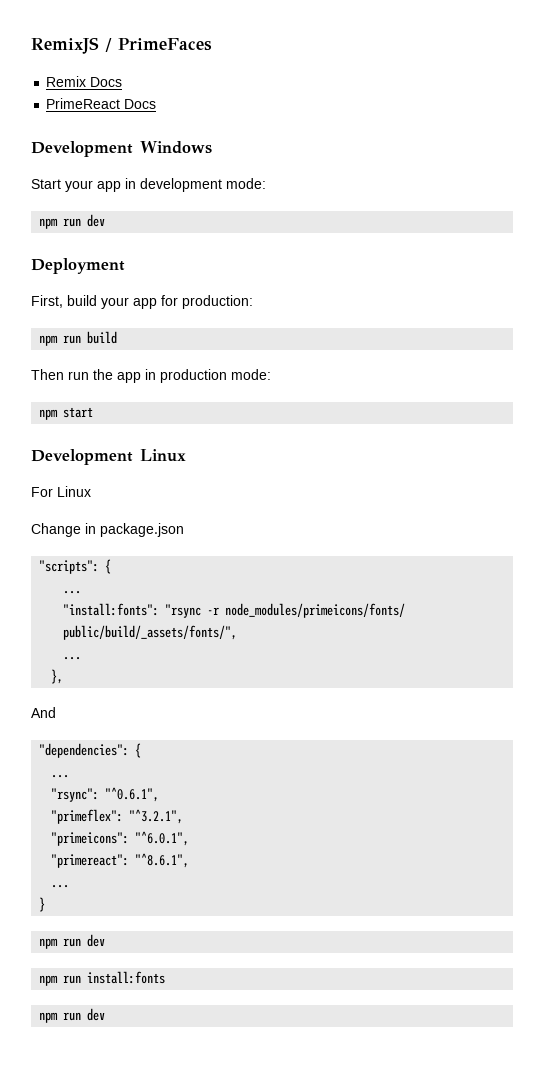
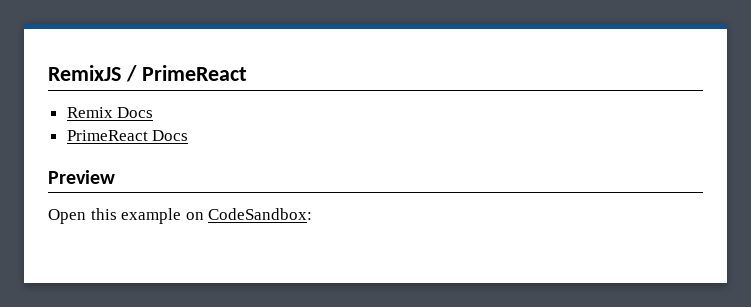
[118,38,212,51] PrimeFaces -> [141,65,247,81] PrimeReact
[31,141,212,157] [31,178,266,192] [39,214,106,229] [31,258,125,274] [31,295,253,309] [39,331,118,346] [31,369,271,383] [39,407,94,420] [31,449,186,465] [31,486,91,497] [31,523,184,537] [39,559,112,574] [63,591,82,594] [63,603,406,618] [63,625,238,640] [63,657,82,660] [51,669,64,684] [31,707,56,718] [39,743,142,758] [51,775,70,778] [51,787,160,802] [51,809,184,824] [51,831,190,846] [51,853,190,868] [51,885,70,888] [39,897,46,912] [39,934,106,949] [39,971,166,986] [39,1008,106,1023] Development Windows // Start your app in development mode: // npm run dev // Deployment // First, build your app for production: // npm run build // Then run the app in production mode: // npm start // Development Linux // For Linux // Change in package.json // "scripts": { // ... // "install:fonts": "rsync -r node_modules/primeicons/fonts/ public/build/_assets/fonts/", // ... // }, // And // "dependencies": { // ... // "rsync": "^0.6.1", // "primeflex": "^3.2.1", // "primeicons": "^6.0.1", // "primereact": "^8.6.1", // ... // } // npm run dev // npm run install:fonts // npm run dev -> [48,170,115,184] [48,208,313,224] Preview // Open this example on CodeSandbox:

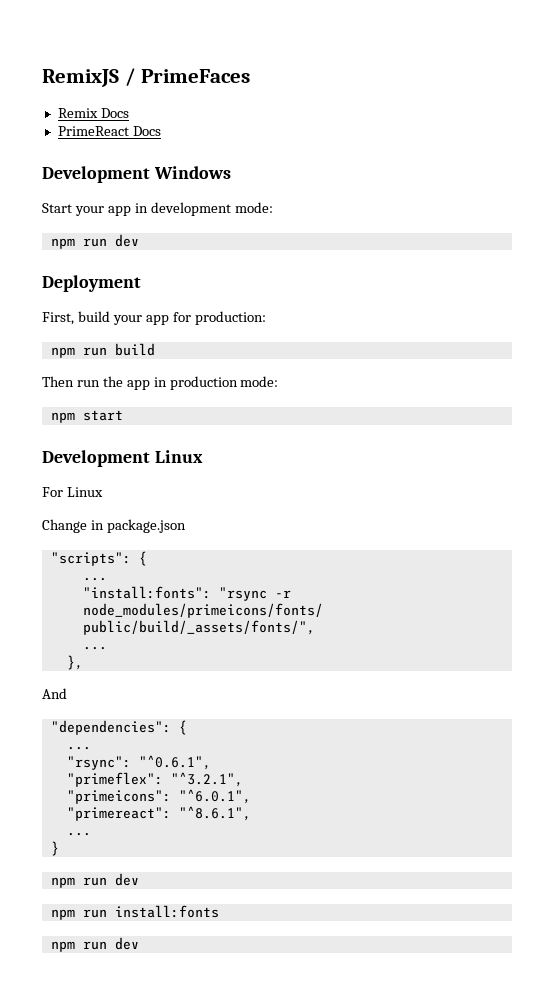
[141,65,247,81] PrimeReact -> [141,69,251,83] PrimeFaces
[48,170,115,184] [48,208,313,224] Preview // Open this example on CodeSandbox: -> [42,166,231,183] [42,202,273,216] [50,234,139,249] [42,275,141,292] [42,311,266,325] [50,343,155,358] [42,376,279,390] [50,410,123,423] [42,450,203,467] [42,487,103,497] [42,519,186,533] [50,551,147,566] [82,577,107,581] [82,586,291,601] [82,603,323,618] [82,620,315,635] [82,646,107,650] [66,655,83,670] [42,688,67,699] [50,720,187,735] [66,746,91,750] [66,755,211,770] [66,772,243,787] [66,789,251,804] [66,806,251,821] [66,832,91,836] [50,841,59,856] [50,873,139,888] [50,905,219,920] [50,937,139,952] Development Windows // Start your app in development mode: // npm run dev // Deployment // First, build your app for production: // npm run build // Then run the app in production mode: // npm start // Development Linux // For Linux // Change in package.json // "scripts": { // ... // "install:fonts": "rsync -r node_modules/primeicons/fonts/ public/build/_assets/fonts/", // ... // }, // And // "dependencies": { // ... // "rsync": "^0.6.1", // "primeflex": "^3.2.1", // "primeicons": "^6.0.1", // "primereact": "^8.6.1", // ... // } // npm run dev // npm run install:fonts // npm run dev

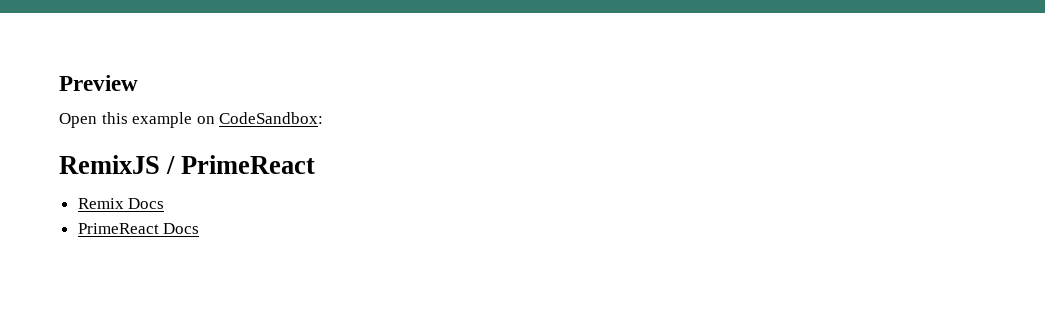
(42, 78) none -> [59,75,138,91] [59,112,324,128] Preview // Open this example on CodeSandbox: //
[141,69,251,83] PrimeFaces -> [181,155,316,174] PrimeReact
[42,166,231,183] [42,202,273,216] [50,234,139,249] [42,275,141,292] [42,311,266,325] [50,343,155,358] [42,376,279,390] [50,410,123,423] [42,450,203,467] [42,487,103,497] [42,519,186,533] [50,551,147,566] [82,577,107,581] [82,586,291,601] [82,603,323,618] [82,620,315,635] [82,646,107,650] [66,655,83,670] [42,688,67,699] [50,720,187,735] [66,746,91,750] [66,755,211,770] [66,772,243,787] [66,789,251,804] [66,806,251,821] [66,832,91,836] [50,841,59,856] [50,873,139,888] [50,905,219,920] [50,937,139,952] // Development Windows // Start your app in development mode: // npm run dev // Deployment // First, build your app for production: // npm run build // Then run the app in production mode: // npm start // Development Linux // For Linux // Change in package.json // "scripts": { // ... // "install:fonts": "rsync -r node_modules/primeicons/fonts/ public/build/_assets/fonts/", // ... // }, // And // "dependencies": { // ... // "rsync": "^0.6.1", // "primeflex": "^3.2.1", // "primeicons": "^6.0.1", // "primereact": "^8.6.1", // ... // } // npm run dev // npm run install:fonts // npm run dev -> (200, 228) none

